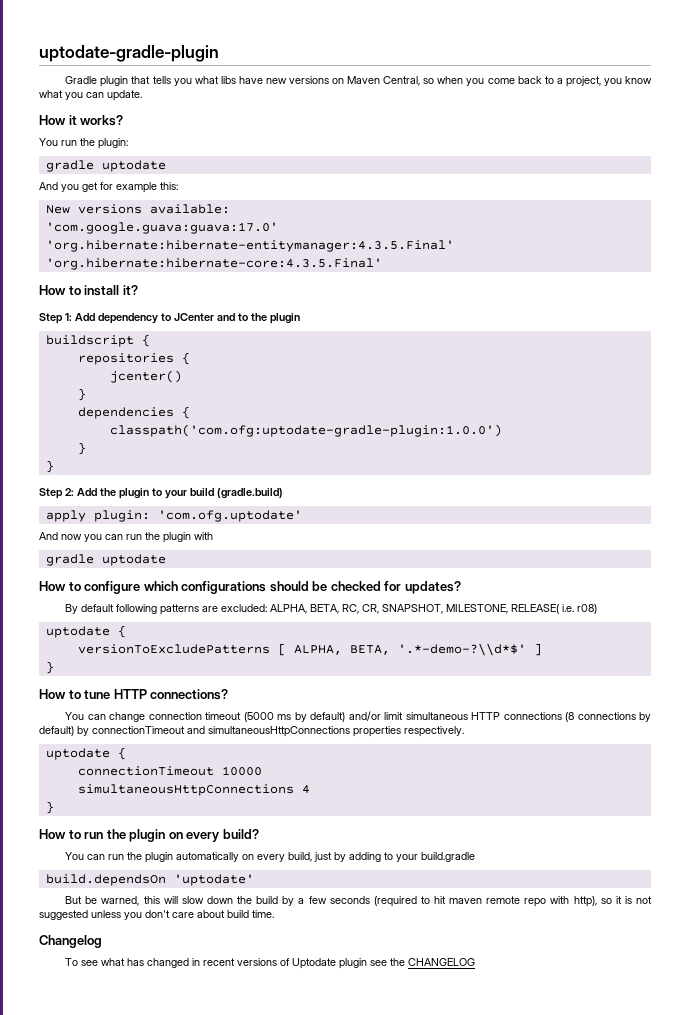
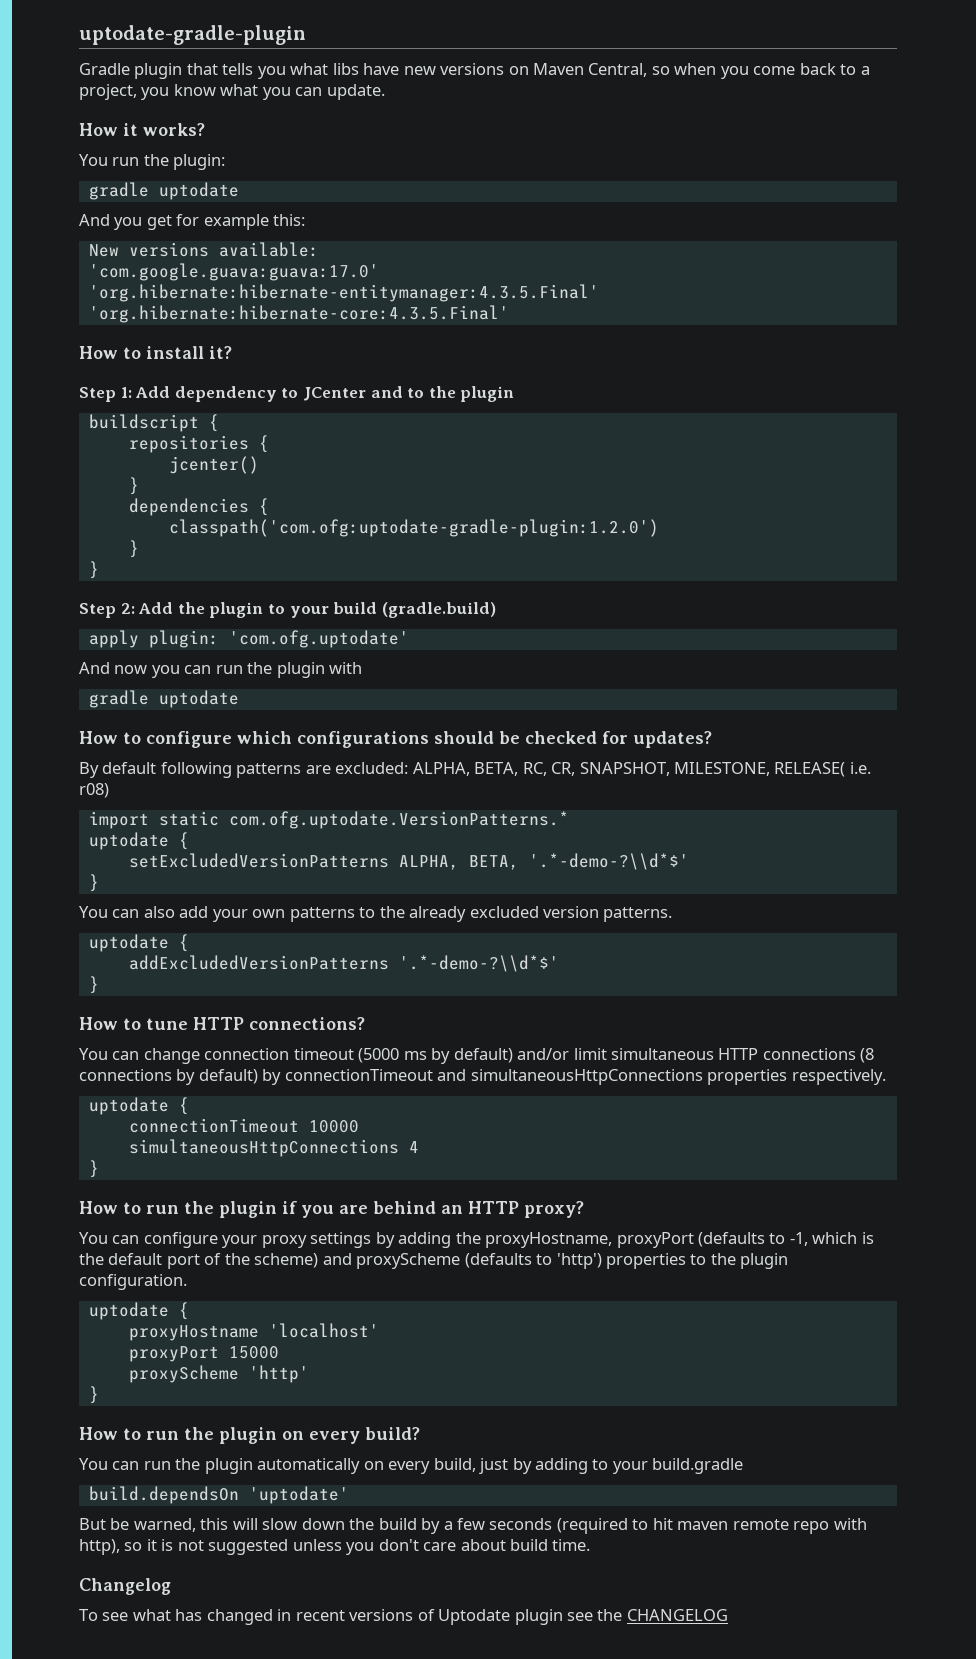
[109,424,502,437] classpath('com.ofg:uptodate-gradle-plugin:1.0.0') -> [168,519,659,537] classpath('com.ofg:uptodate-gradle-plugin:1.2.0')
[45,625,126,638] [77,643,286,656] // uptodate { // versionToExcludePatterns [ -> [88,811,569,829] [88,832,189,850] [128,853,389,868] // import static com.ofg.uptodate.VersionPatterns.* // uptodate { // setExcludedVersionPatterns
[533,643,542,656] ] -> [88,874,99,892] [79,906,673,922] [88,934,189,952] [128,955,559,972] // } // You can also add your own patterns to the already excluded version patterns. // uptodate { // addExcludedVersionPatterns '.*-demo-?\\d*$'
(54, 807) none -> [79,1201,584,1218] [79,1232,874,1248] [79,1253,789,1269] [79,1274,187,1290] [88,1302,189,1320] [128,1323,379,1341] [128,1346,279,1362] [128,1365,309,1383] [88,1386,99,1404] // How to run the plugin if you are behind an HTTP proxy? // You can configure your proxy settings by adding the proxyHostname, proxyPort (defaults to -1, which is the default port of the scheme) and proxyScheme (defaults to 'http') properties to the plugin configuration. // uptodate { // proxyHostname 'localhost' // proxyPort 15000 // proxyScheme 'http' // }

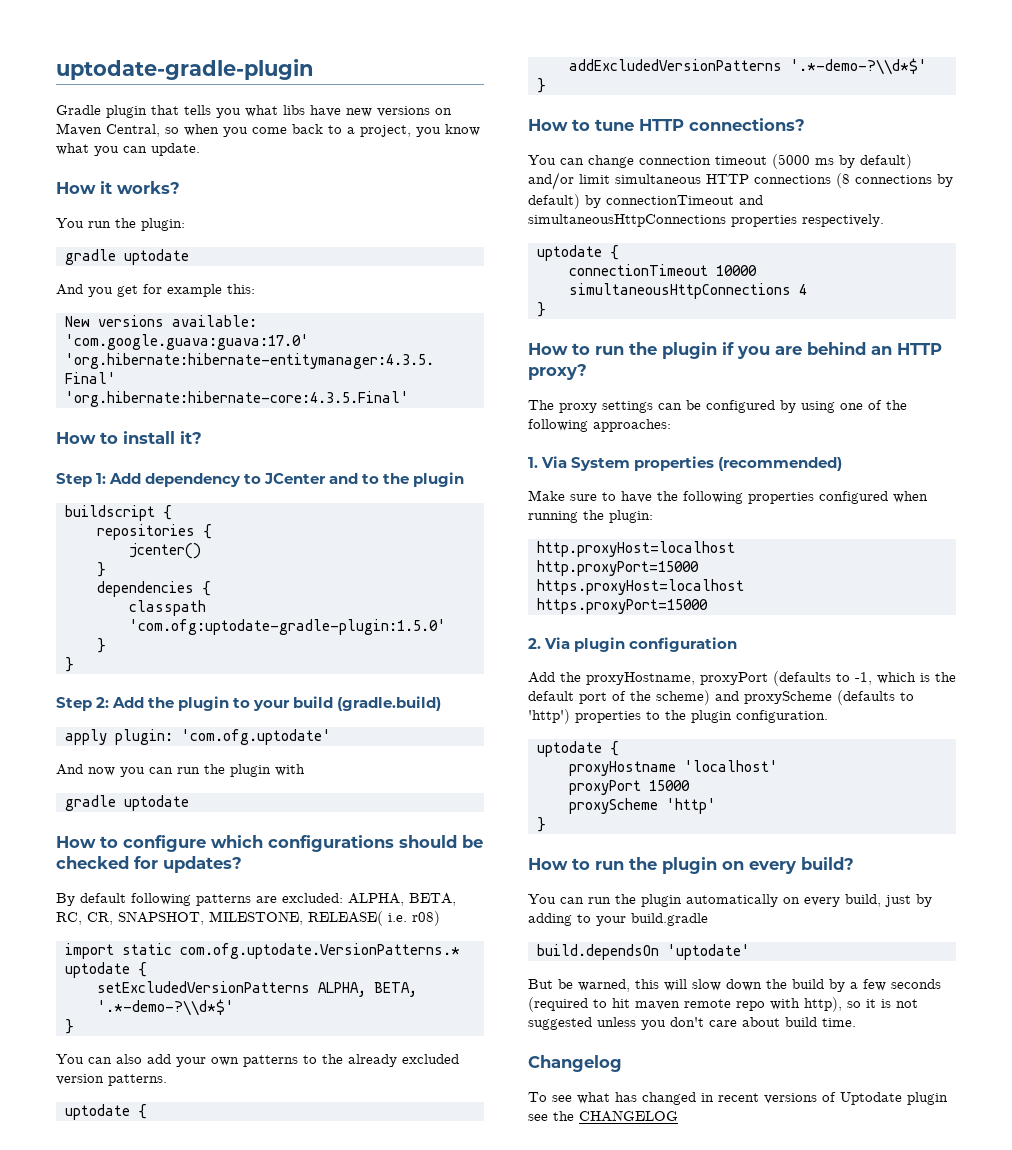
[168,519,659,537] classpath('com.ofg:uptodate-gradle-plugin:1.2.0') -> [129,600,206,616] [129,619,446,635] classpath 'com.ofg:uptodate-gradle-plugin:1.5.0'
[79,1232,452,1248] You can configure your proxy settings by adding -> [528,400,907,413] [528,419,671,432] [528,456,843,471] [528,490,928,504] [528,510,653,523] [537,541,735,557] [537,560,699,576] [537,579,744,595] [537,598,708,614] [528,637,738,652] [528,672,555,683] The proxy settings can be configured by using one of the following approaches: // 1. Via System properties (recommended) // Make sure to have the following properties configured when running the plugin: // http.proxyHost=localhost // http.proxyPort=15000 // https.proxyHost=localhost // https.proxyPort=15000 // 2. Via plugin configuration // Add

